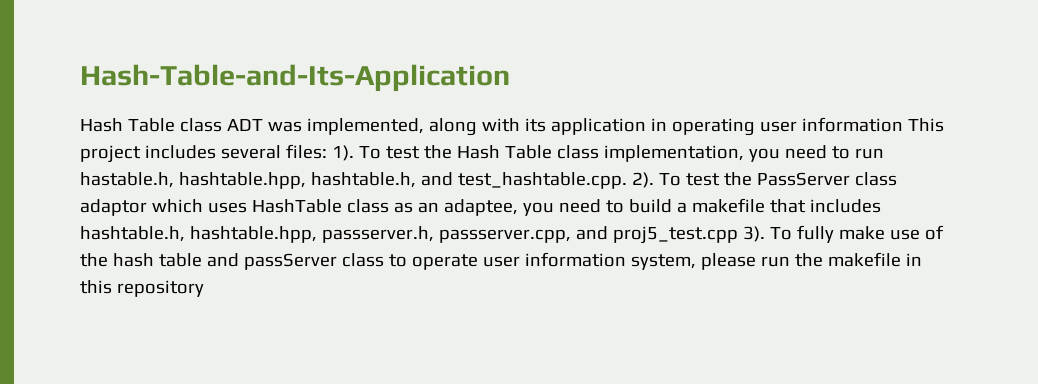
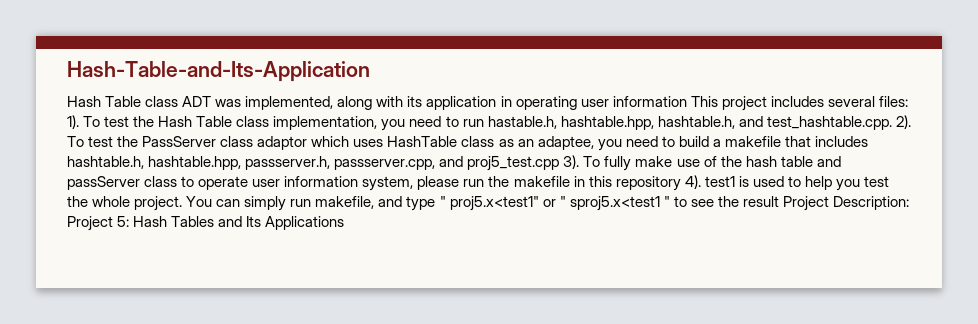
(204, 288) none -> [684,175,890,191] [67,196,910,211] [67,216,345,231] 4). test1 is used to help you test the whole project. You can simply run makefile, and type " proj5.x<test1" or " sproj5.x<test1 " to see the result Project Description: Project 5: Hash Tables and Its Applications

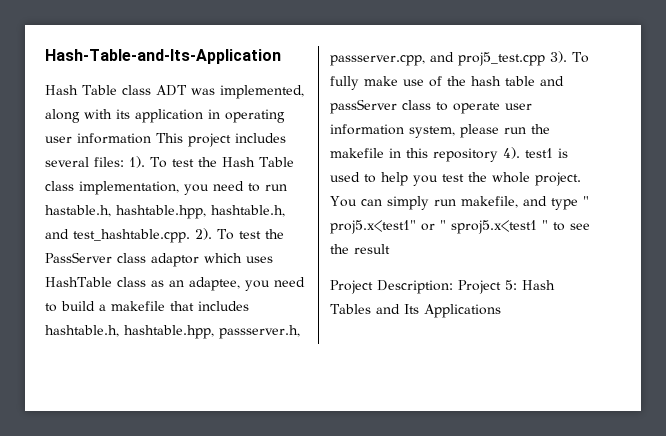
(779, 201) none -> (390, 249) //

